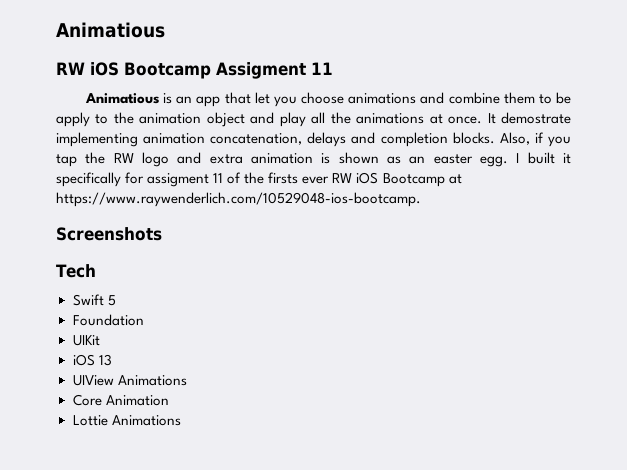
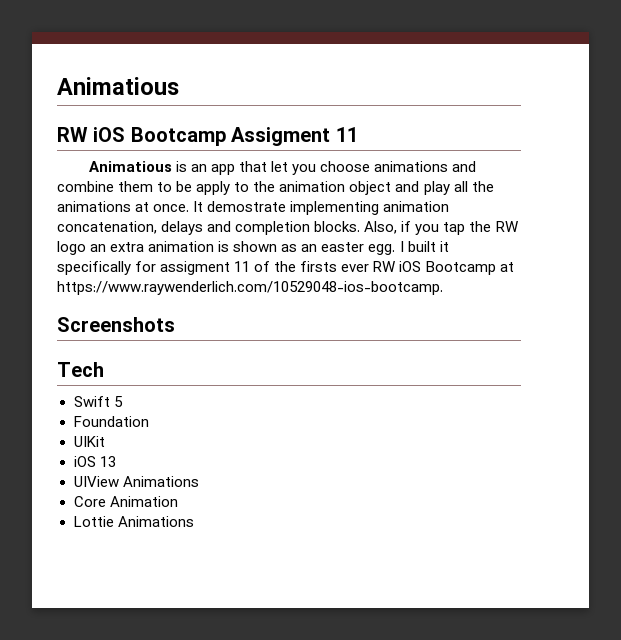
[177,152,202,164] and -> [90,244,107,252] an

